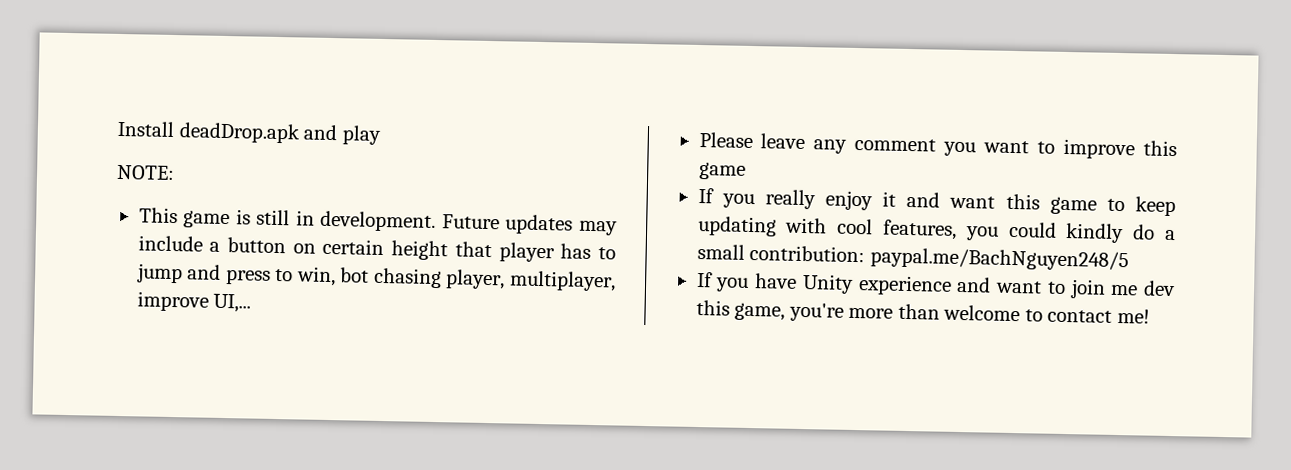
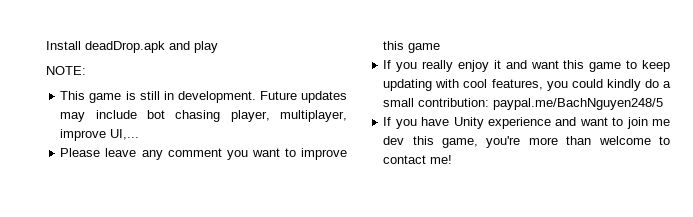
[209,237,616,263] [136,263,336,287] a button on certain height that player has to jump and press to win, -> (137, 114) none

